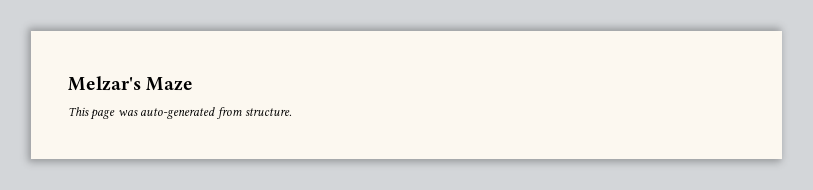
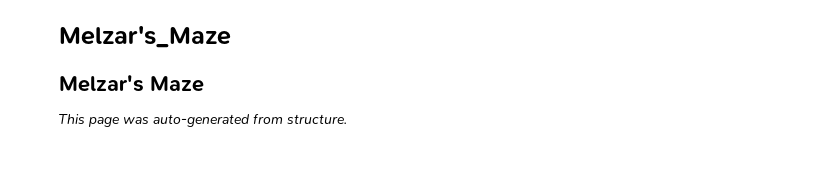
(68, 83) none -> [59,26,231,48] Melzar's_Maze //

